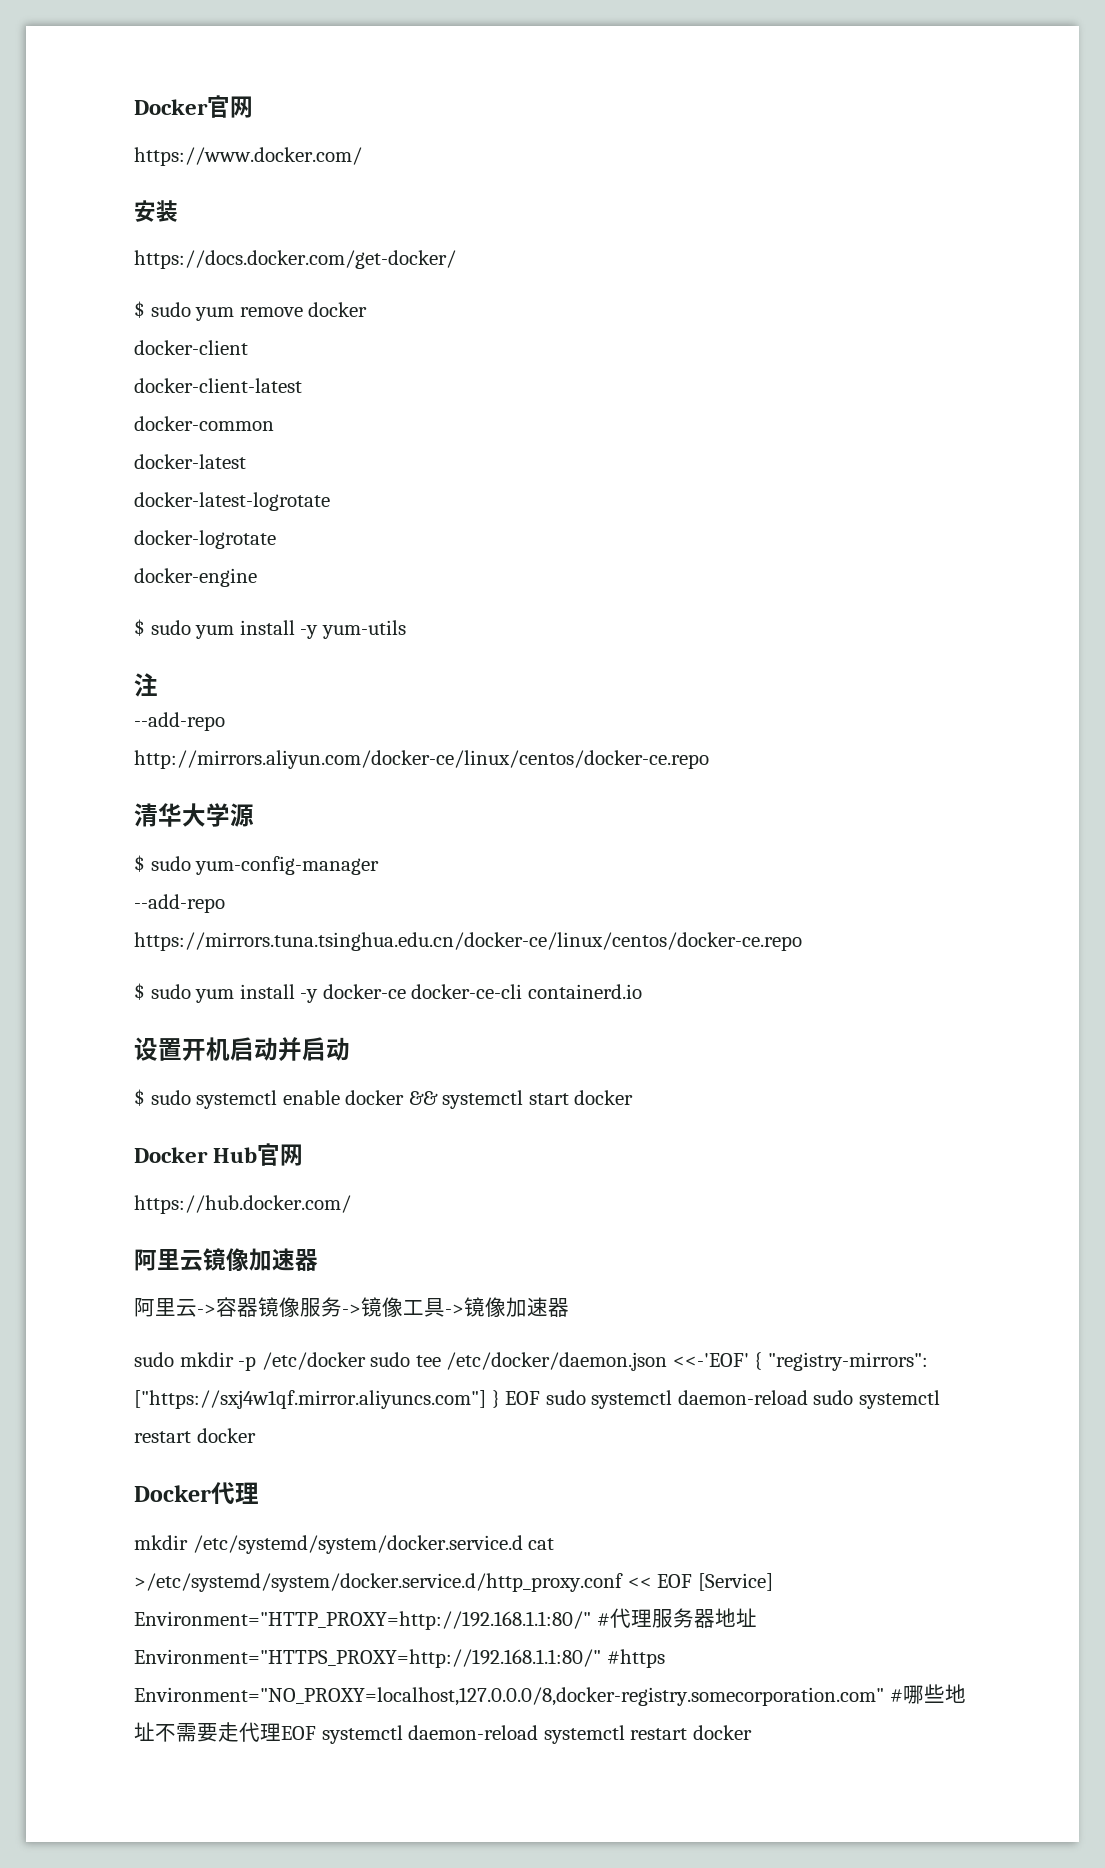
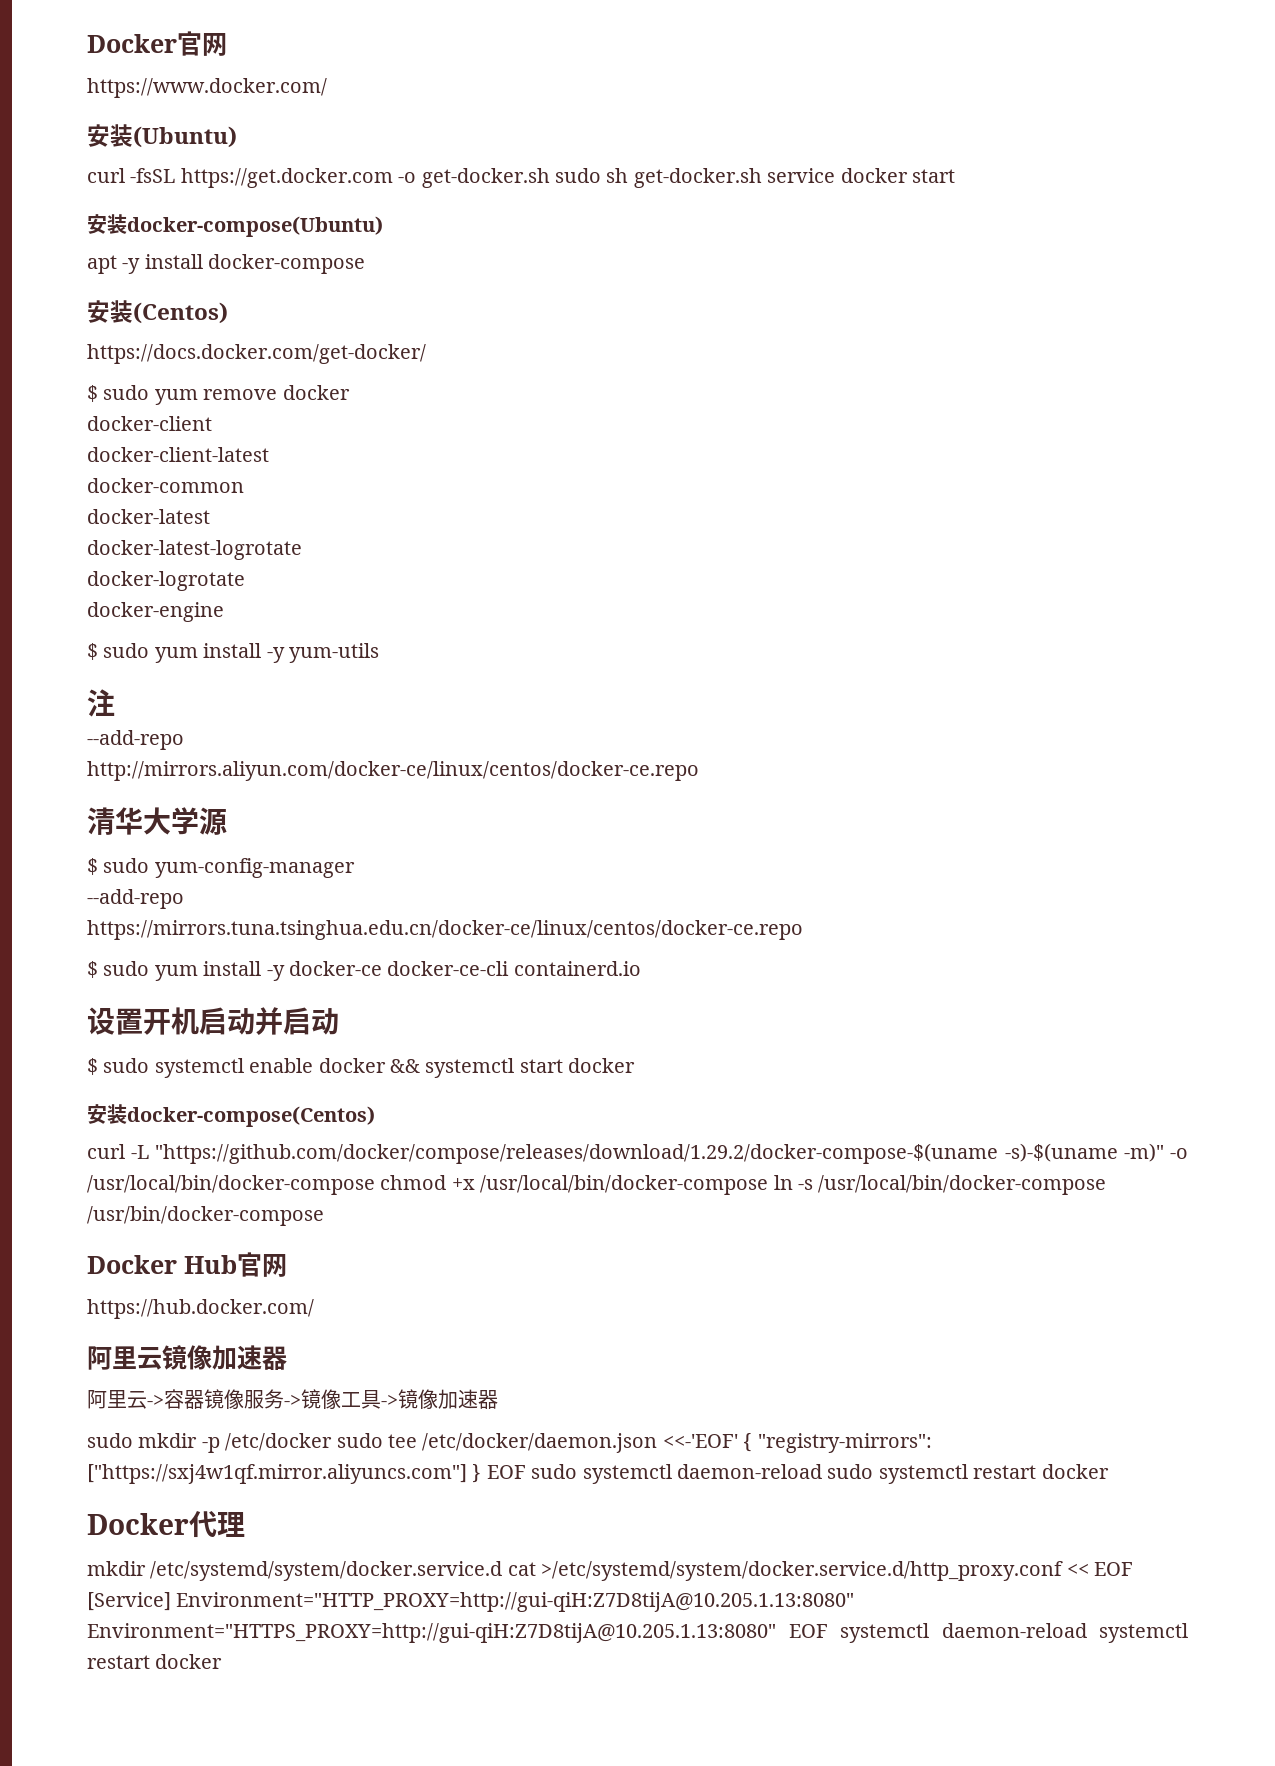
(178, 211) none -> [133,126,237,148] [87,168,955,188] [87,214,383,237] [87,254,366,274] [87,300,228,324] (Ubuntu) // curl -fsSL https://get.docker.com -o get-docker.sh sudo sh get-docker.sh service docker start // 安装docker-compose(Ubuntu) // apt -y install docker-compose // 安装(Centos)
(634, 1097) none -> [87,1104,375,1127] [87,1143,1188,1164] [87,1175,1107,1195] [87,1206,324,1226] // 安装docker-compose(Centos) // curl -L "https://github.com/docker/compose/releases/download/1.29.2/docker-compose-$(uname -s)-$(uname -m)" -o /usr/local/bin/docker-compose chmod +x /usr/local/bin/docker-compose ln -s /usr/local/bin/docker-compose /usr/bin/docker-compose
[134,1608,757,1630] [134,1649,665,1668] [134,1684,966,1706] [134,1722,281,1742] Environment="HTTP_PROXY=http://192.168.1.1:80/" #代理服务器地址Environment="HTTPS_PROXY=http://192.168.1.1:80/" #https Environment="NO_PROXY=localhost,127.0.0.0/8,docker-registry.somecorporation.com" #哪些地址不需要走代理 -> [176,1592,855,1612] [87,1623,776,1643] Environment="HTTP_PROXY=http://gui-qiH:Z7D8tijA@10.205.1.13:8080" Environment="HTTPS_PROXY=http://gui-qiH:Z7D8tijA@10.205.1.13:8080"

